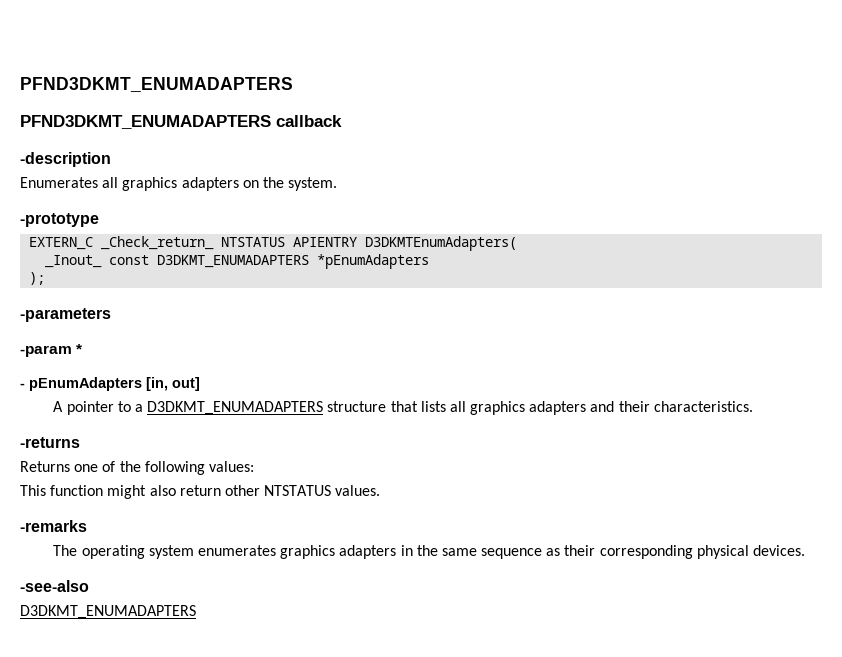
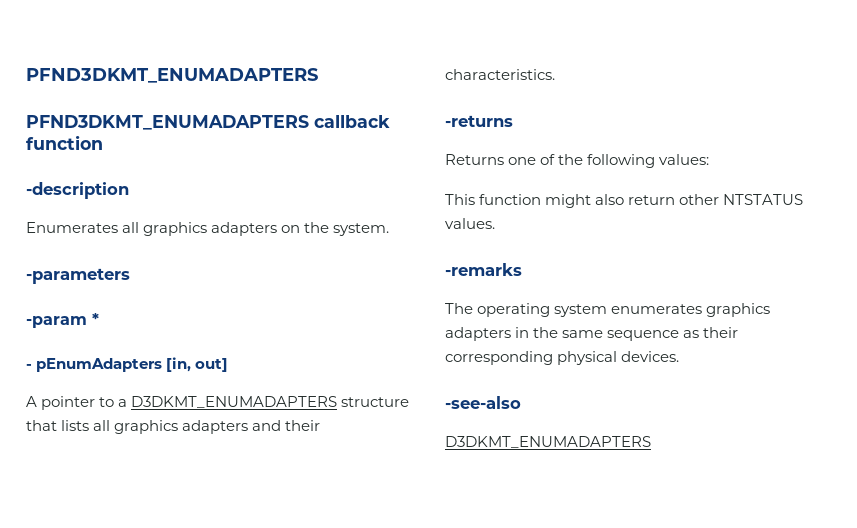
(342, 121) none -> [26,135,103,150] function
[20,213,99,227] [29,236,518,251] [45,254,430,269] [29,272,46,285] // -prototype // EXTERN_C _Check_return_ NTSTATUS APIENTRY D3DKMTEnumAdapters( // _Inout_ const D3DKMT_ENUMADAPTERS *pEnumAdapters // ); -> (390, 229) none

